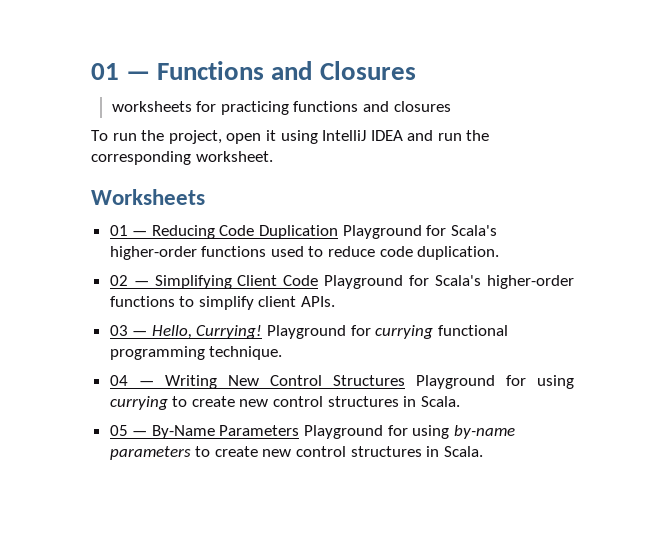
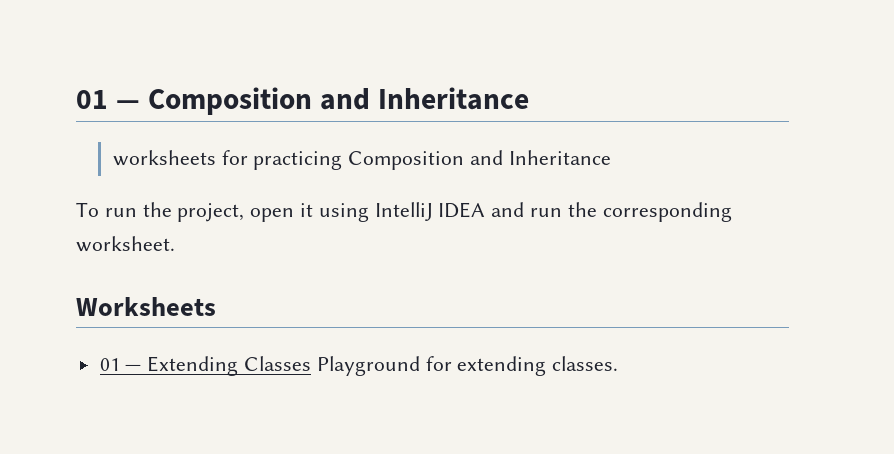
[91,61,416,80] 01 — Functions and Closures -> [76,87,529,115] 01 — Composition and Inheritance
[293,101,451,112] functions and closures -> [348,150,611,170] Composition and Inheritance
[151,225,497,239] [109,246,500,260] [109,275,574,289] [109,296,336,310] [109,325,508,339] [109,346,283,360] [109,375,574,389] [109,396,460,410] [109,425,515,439] [109,446,483,460] Reducing Code Duplication Playground for Scala's higher-order functions used to reduce code duplication. // 02 — Simplifying Client Code Playground for Scala's higher-order functions to simplify client APIs. // 03 — Hello, Currying! Playground for currying functional programming technique. // 04 — Writing New Control Structures Playground for using currying to create new control structures in Scala. // 05 — By-Name Parameters Playground for using by-name parameters to create new control structures in Scala. -> [147,356,619,376] Extending Classes Playground for extending classes.

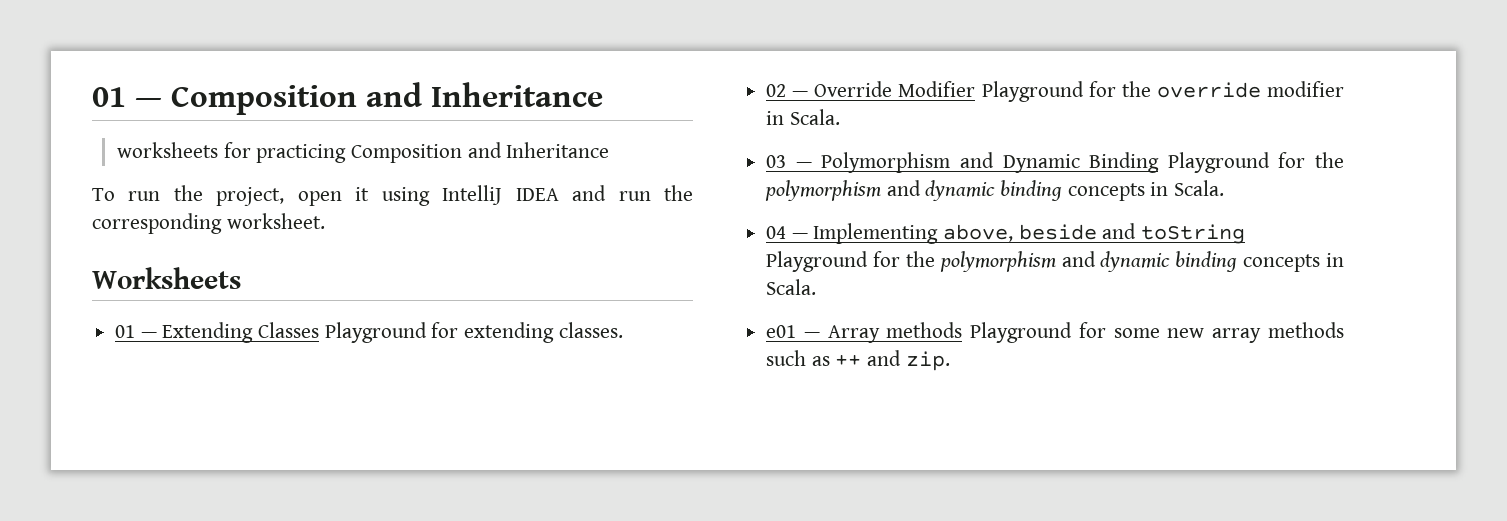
(619, 363) none -> [766,81,1344,102] [766,109,840,125] [766,152,1344,173] [765,180,1225,201] [766,223,1246,244] [766,251,1344,272] [766,279,817,295] [766,322,1344,343] [766,350,950,371] // 02 — Override Modifier Playground for the override modifier in Scala. // 03 — Polymorphism and Dynamic Binding Playground for the polymorphism and dynamic binding concepts in Scala. // 04 — Implementing above, beside and toString Playground for the polymorphism and dynamic binding concepts in Scala. // e01 — Array methods Playground for some new array methods such as ++ and zip.

